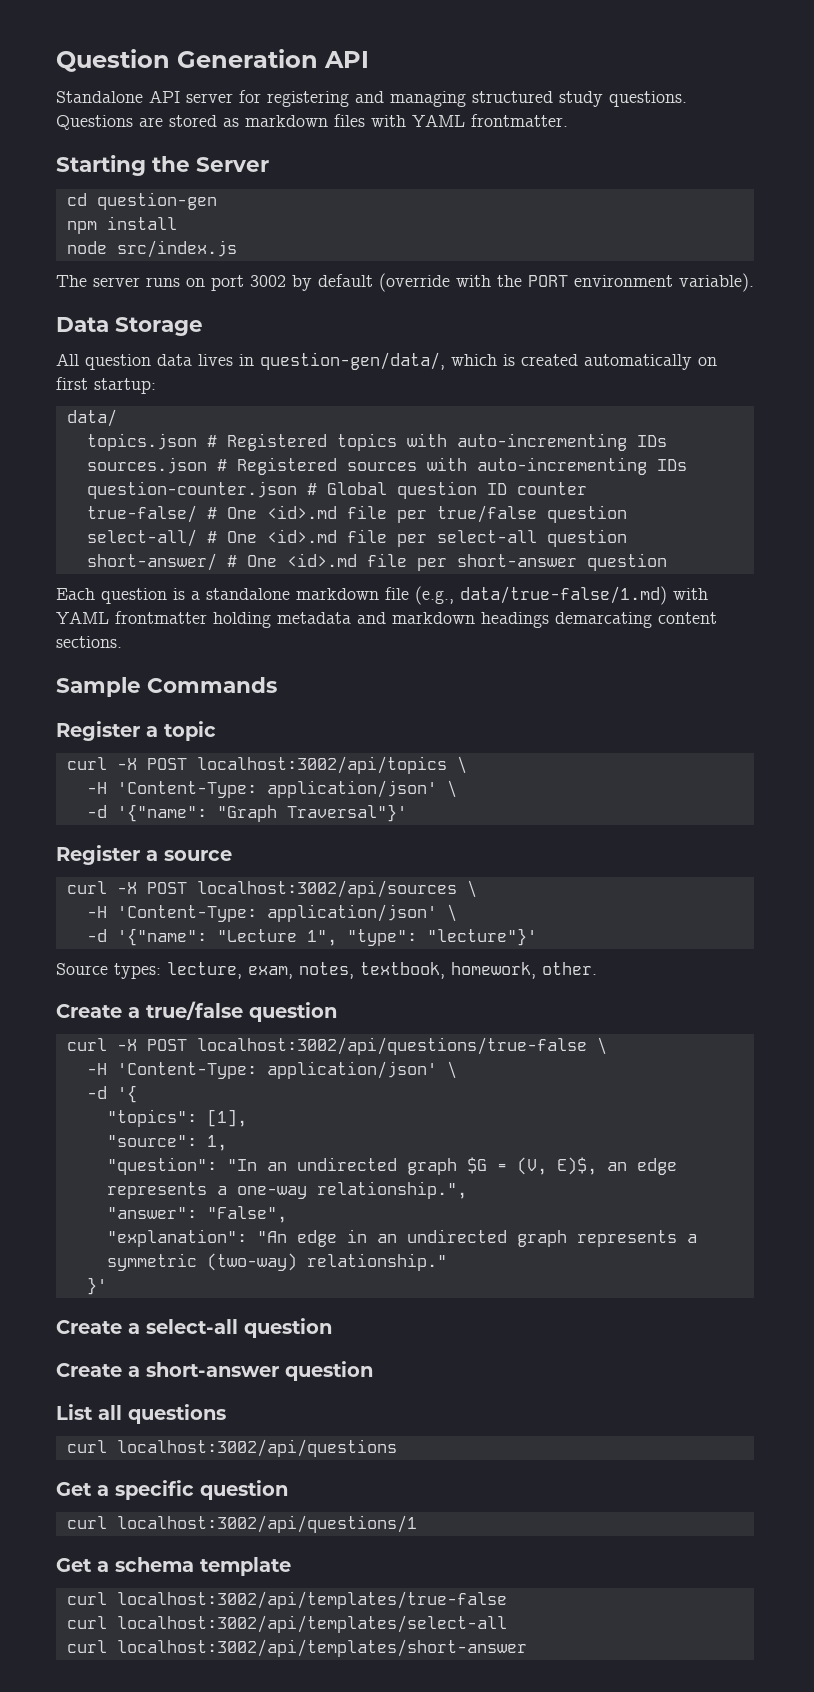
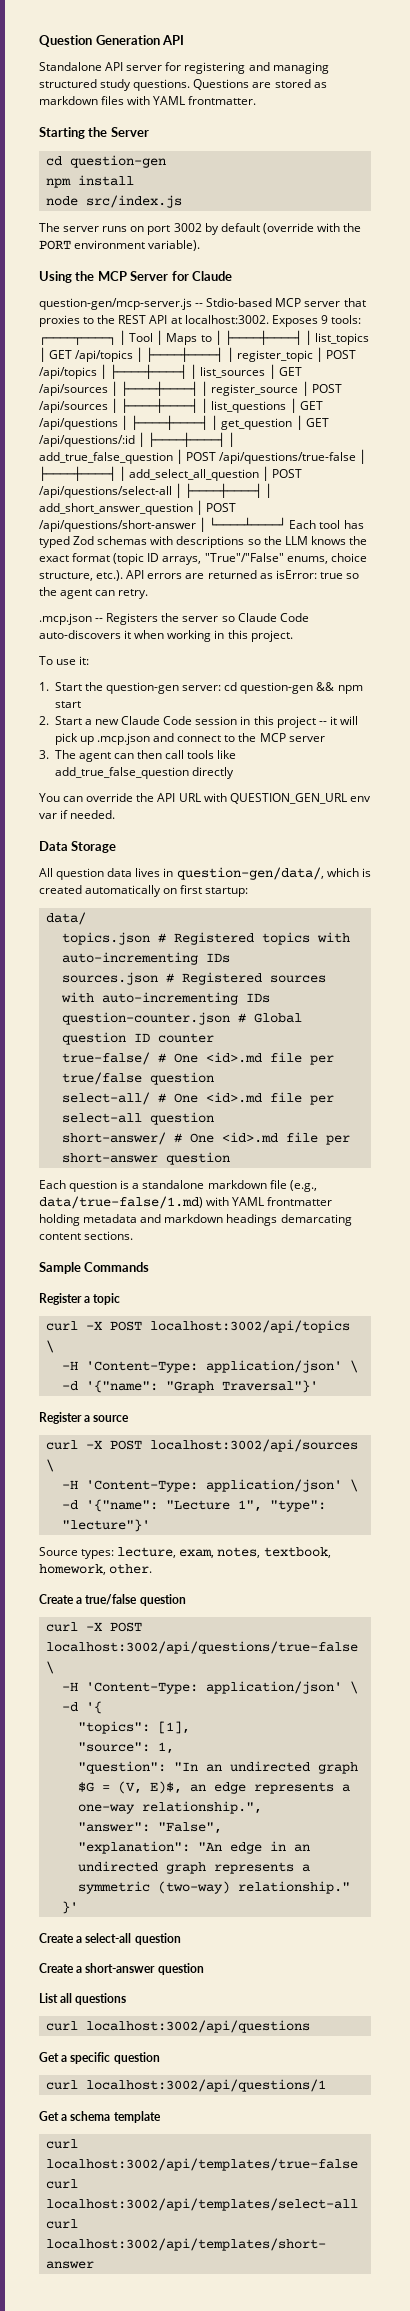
(754, 282) none -> [39,271,232,283] [39,298,366,310] [39,315,361,327] [39,330,369,345] [39,347,356,362] [39,364,302,379] [39,381,342,396] [39,398,323,413] [39,415,329,430] [39,432,236,447] [39,449,367,464] [39,466,303,481] [39,483,273,498] [39,500,237,515] [39,517,364,532] [39,536,367,548] [39,553,367,565] [39,570,359,581] [39,587,149,599] [39,613,309,625] [39,630,293,642] [39,656,90,665] [39,682,363,694] [54,701,81,708] [39,716,359,728] [54,733,325,745] [39,750,237,762] [54,767,234,779] [39,793,371,804] [39,810,116,819] // Using the MCP Server for Claude // question-gen/mcp-server.js -- Stdio-based MCP server that proxies to the REST API at localhost:3002. Exposes 9 tools: ┌────┬────┐ │ Tool │ Maps to │ ├────┼────┤ │ list_topics │ GET /api/topics │ ├────┼────┤ │ register_topic │ POST /api/topics │ ├────┼────┤ │ list_sources │ GET /api/sources │ ├────┼────┤ │ register_source │ POST /api/sources │ ├────┼────┤ │ list_questions │ GET /api/questions │ ├────┼────┤ │ get_question │ GET /api/questions/:id │ ├────┼────┤ │ add_true_false_question │ POST /api/questions/true-false │ ├────┼────┤ │ add_select_all_question │ POST /api/questions/select-all │ ├────┼────┤ │ add_short_answer_question │ POST /api/questions/short-answer │ └────┴────┘ Each tool has typed Zod schemas with descriptions so the LLM knows the exact format (topic ID arrays, "True"/"False" enums, choice structure, etc.). API errors are returned as isError: true so the agent can retry. // .mcp.json -- Registers the server so Claude Code auto-discovers it when working in this project. // To use it: // 1. Start the question-gen server: cd question-gen && npm start // 2. Start a new Claude Code session in this project -- it will pick up .mcp.json and connect to the MCP server // 3. The agent can then call tools like add_true_false_question directly // You can override the API URL with QUESTION_GEN_URL env var if needed.

